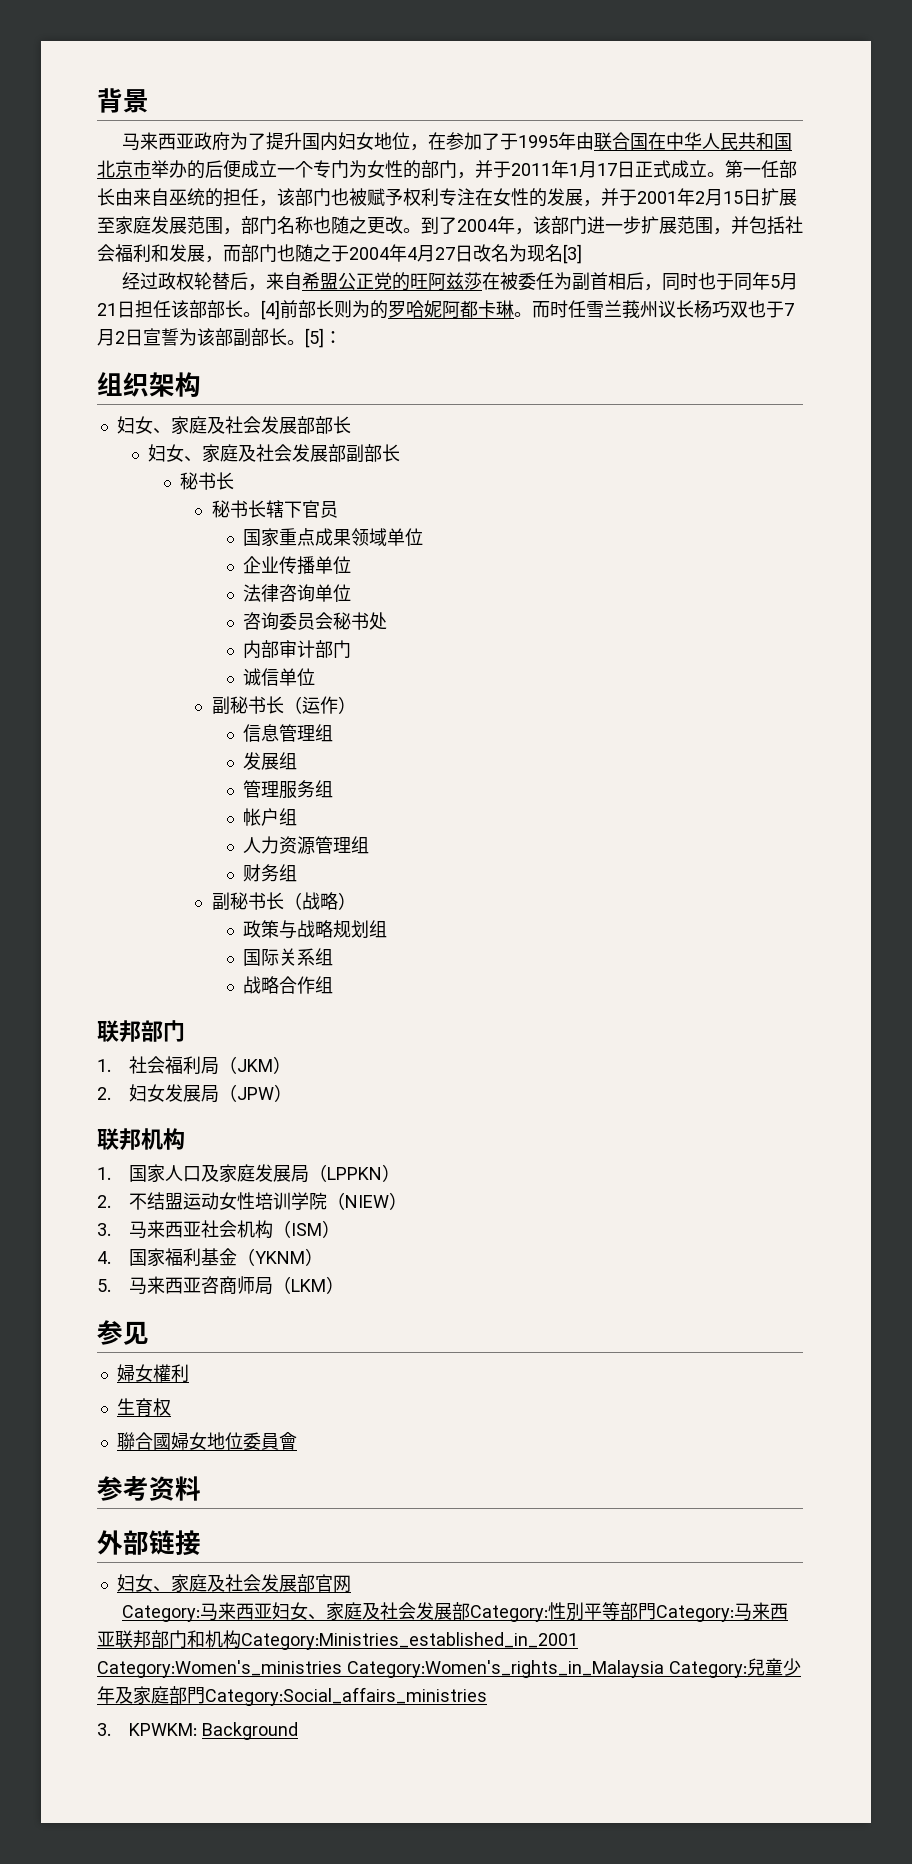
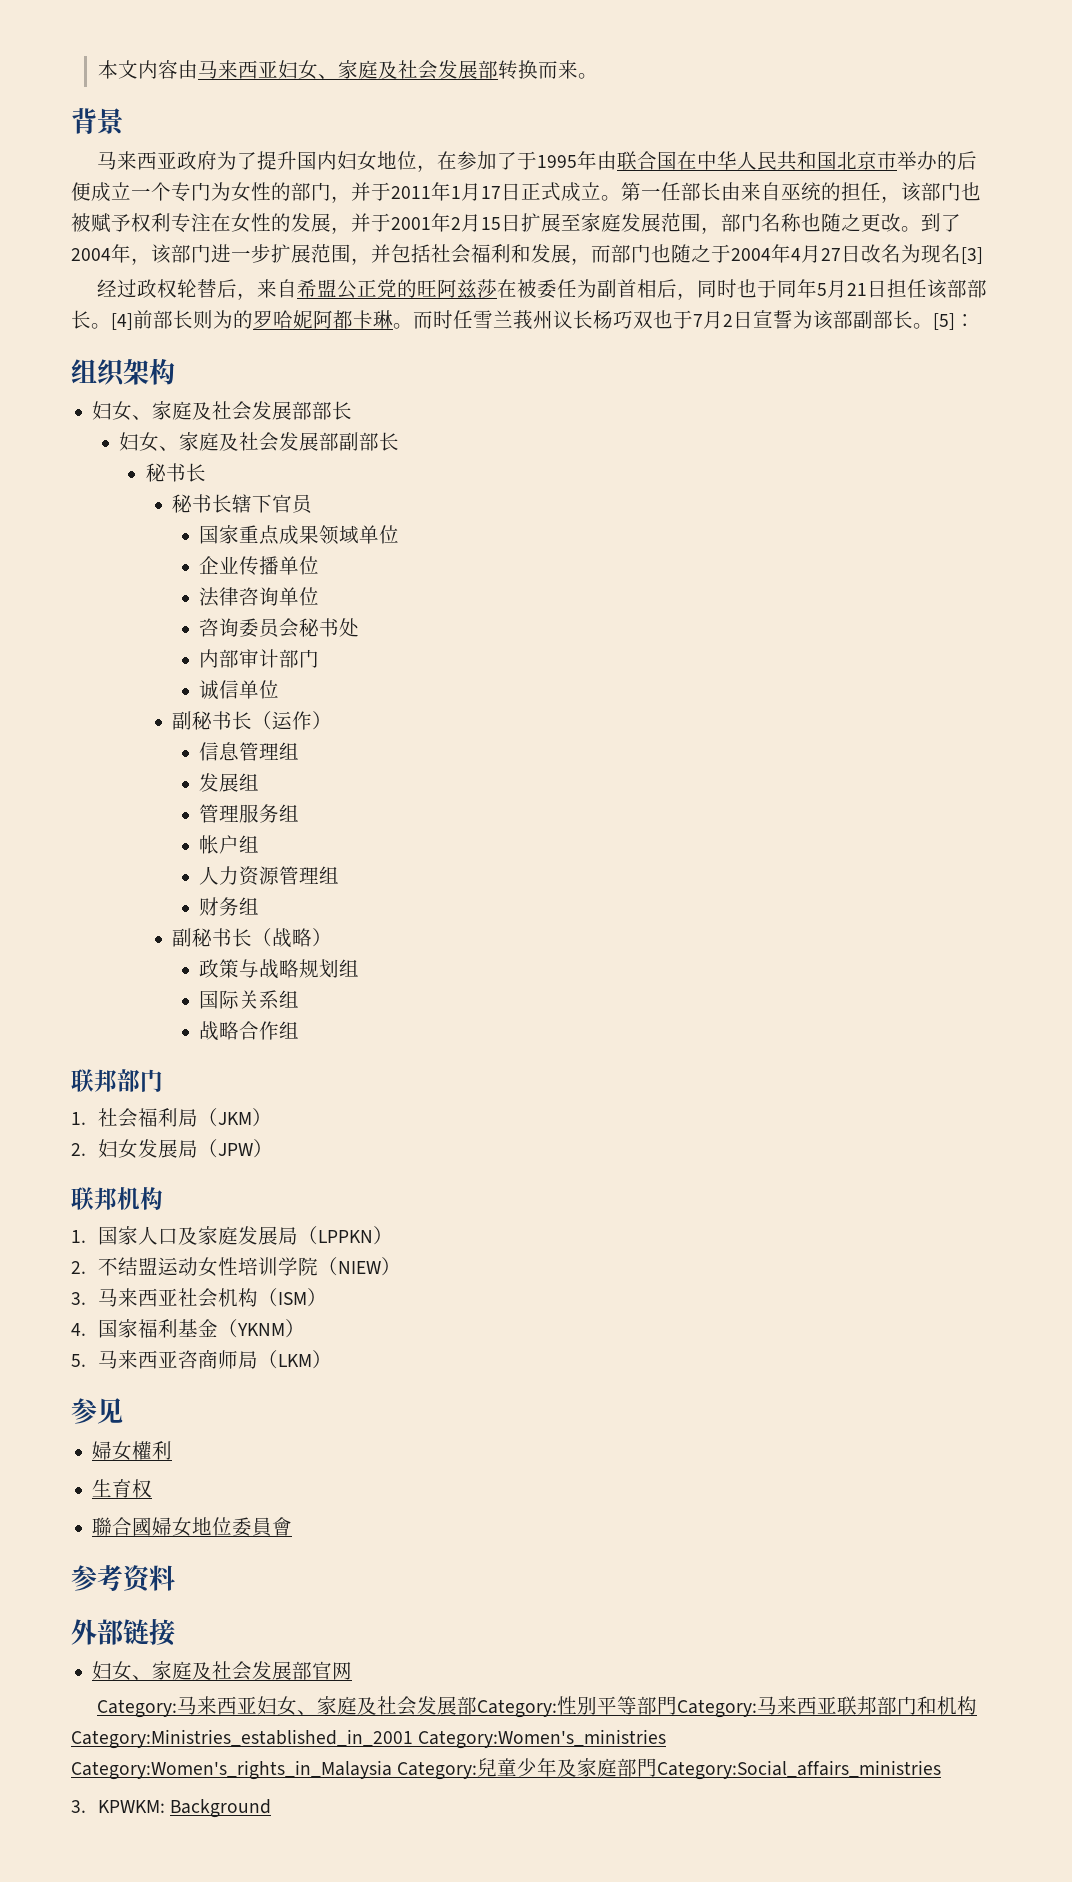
(97, 100) none -> [97,60,598,80] 本文内容由马来西亚妇女、家庭及社会发展部转换而来。 //

